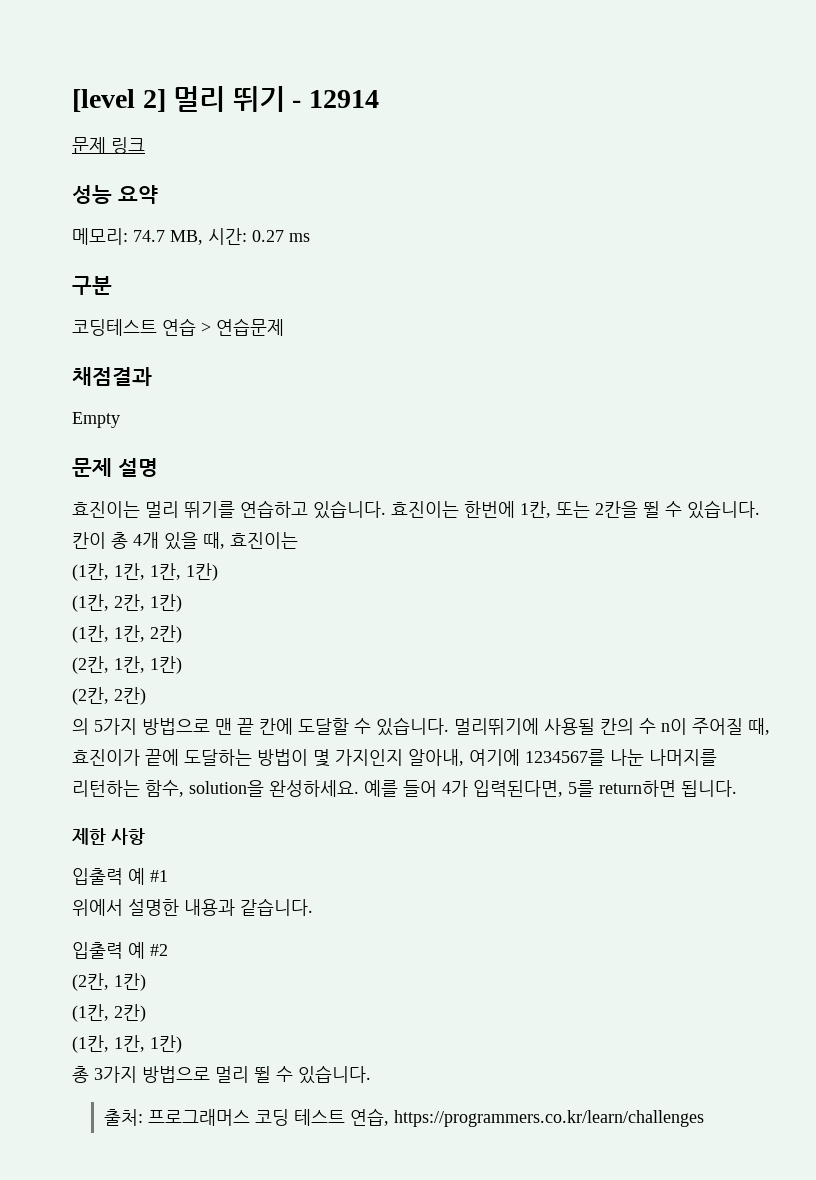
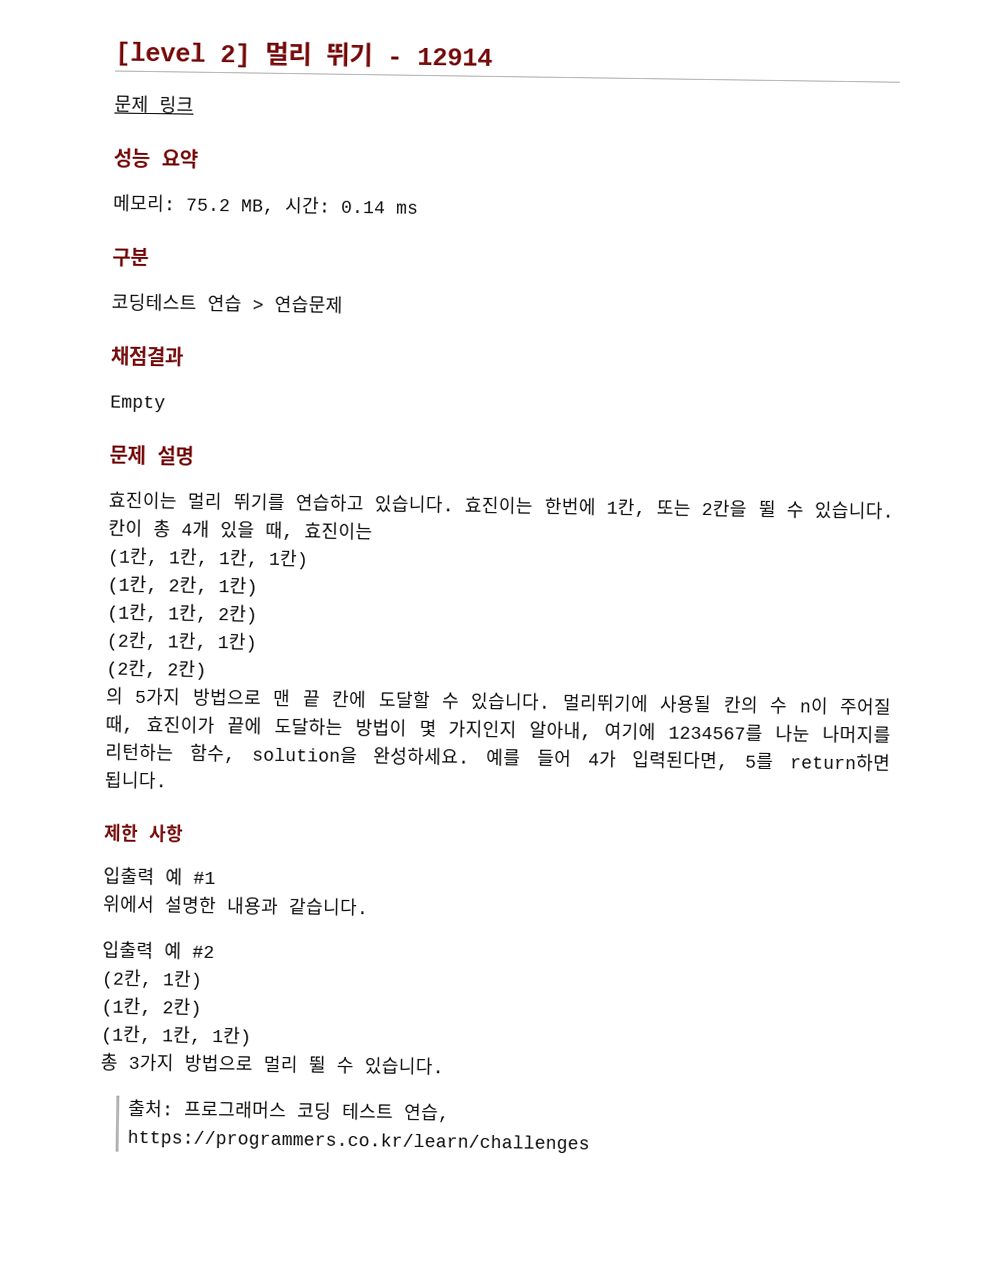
[133,230,165,242] 74.7 -> [186,198,231,212] 75.2
[252,230,284,242] 0.27 -> [341,200,386,214] 0.14

